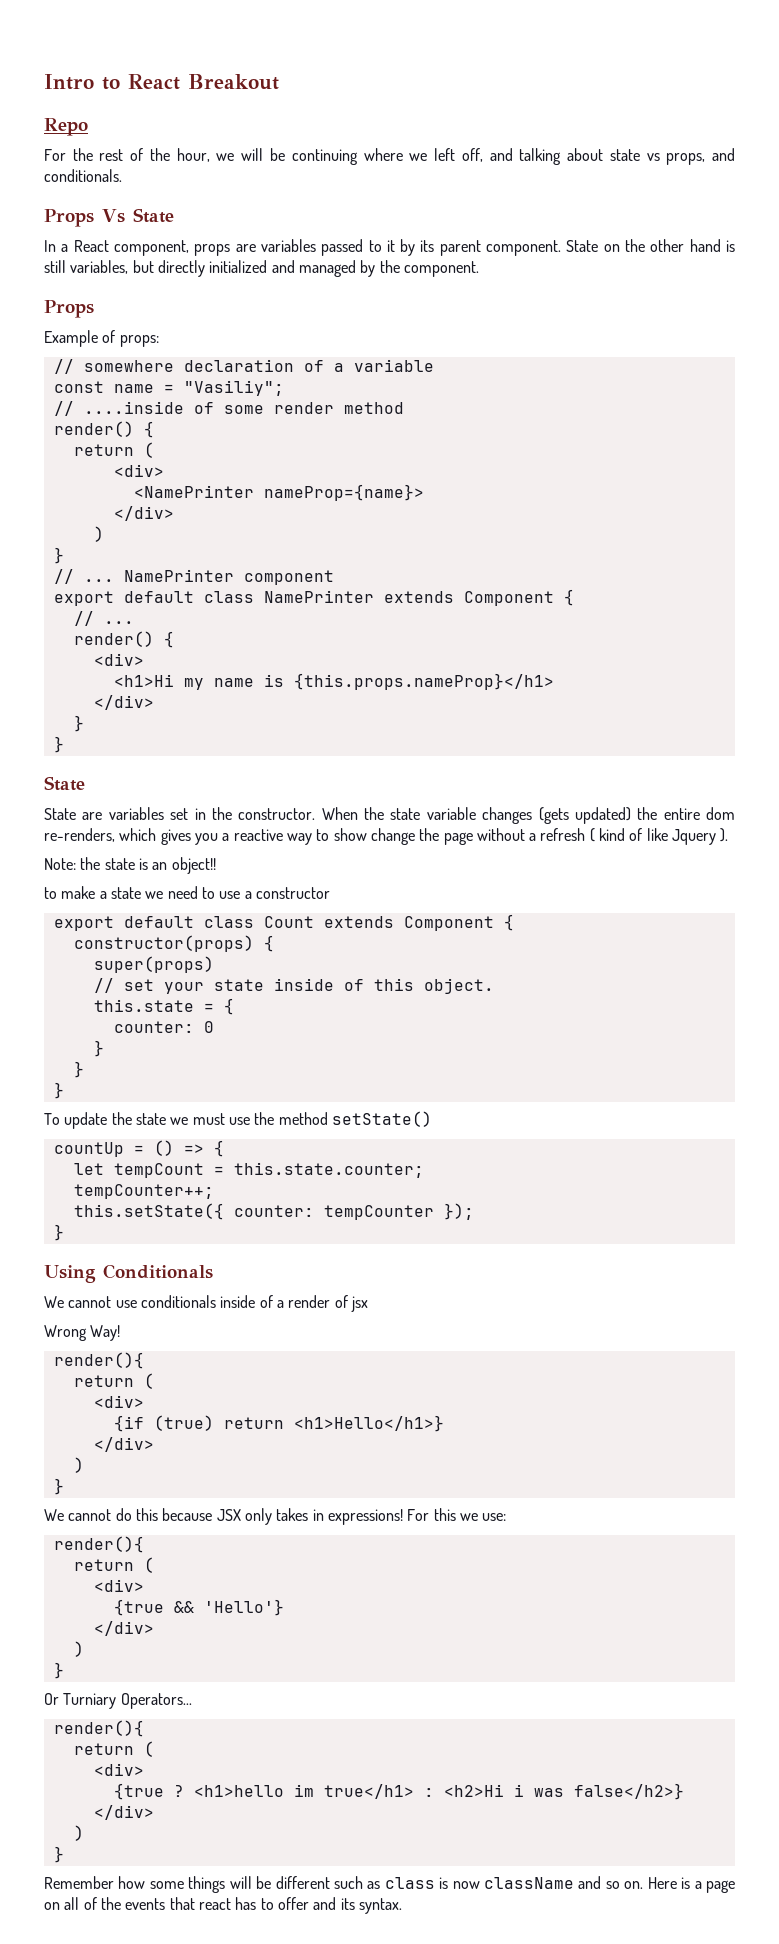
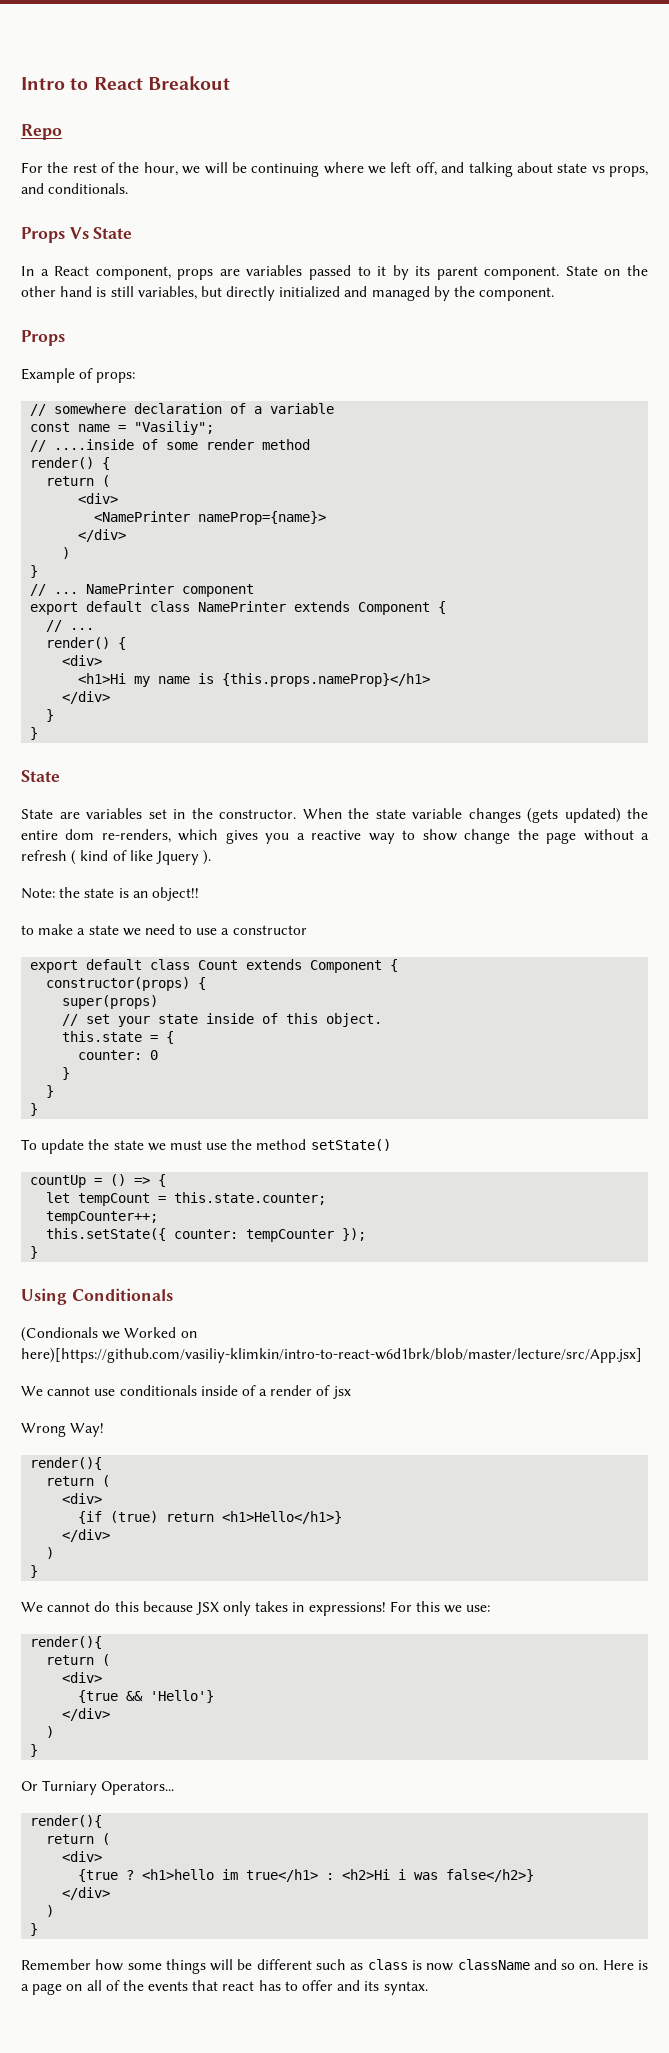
(213, 1271) none -> [21,1327,197,1342] [21,1348,642,1363] // (Condionals we Worked on here)[https://github.com/vasiliy-klimkin/intro-to-react-w6d1brk/blob/master/lecture/src/App.jsx]

